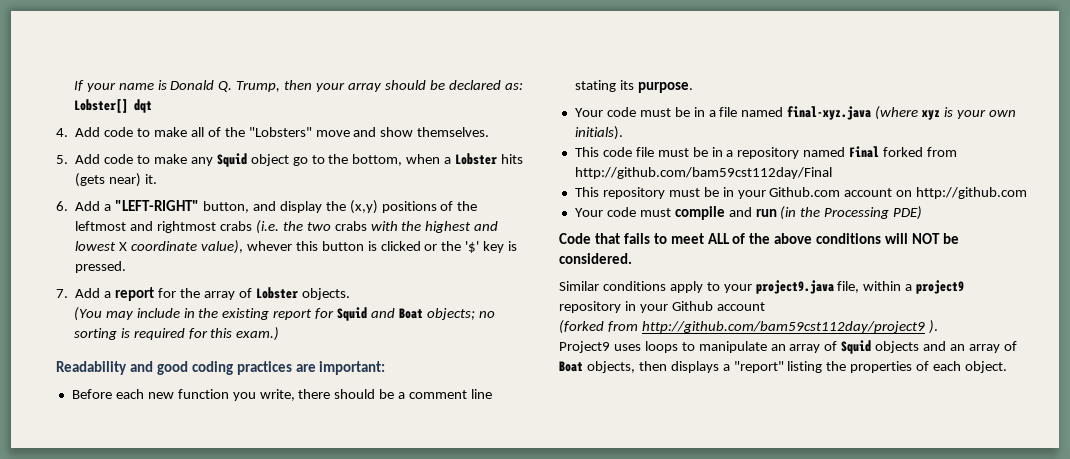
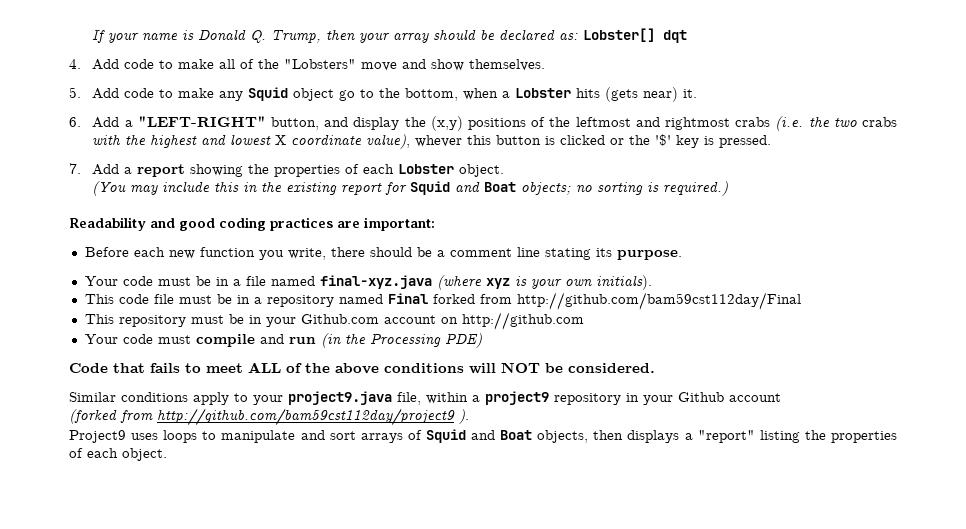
[157,287,350,300] for the array of Lobster objects. -> [190,164,505,177] showing the properties of each Lobster object.
(180, 313) none -> [214,181,240,192] this
[133,327,280,341] required for this exam.) -> [663,181,729,196] required.)
[770,340,1017,354] an array of Squid objects and an array of -> [300,429,496,443] and sort arrays of Squid and

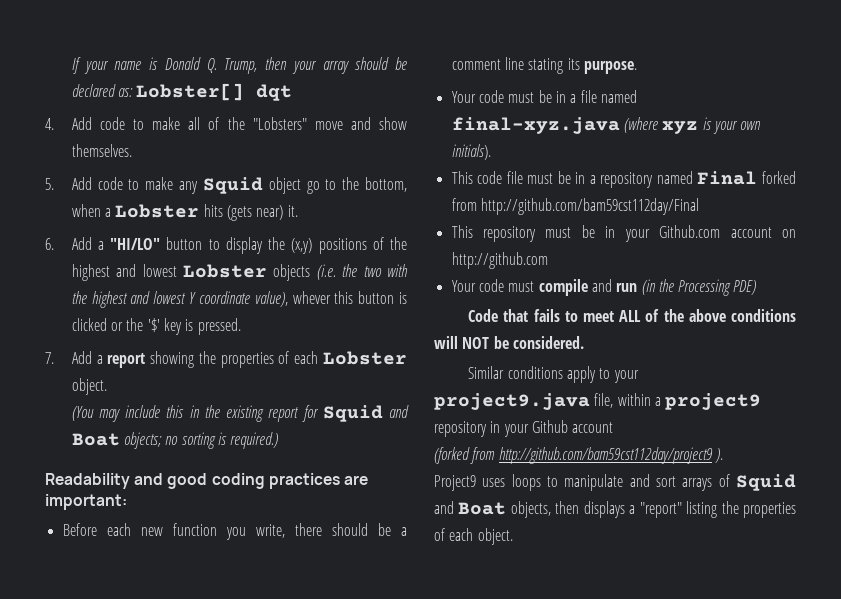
[137,116,349,130] "LEFT-RIGHT" button, and -> [110,237,220,250] "HI/LO" button to
[575,117,771,130] leftmost and rightmost crabs -> [71,264,311,281] highest and lowest Lobster objects
[861,117,897,127] crabs -> (382, 271) none
[275,135,287,145] X -> [189,292,197,304] Y

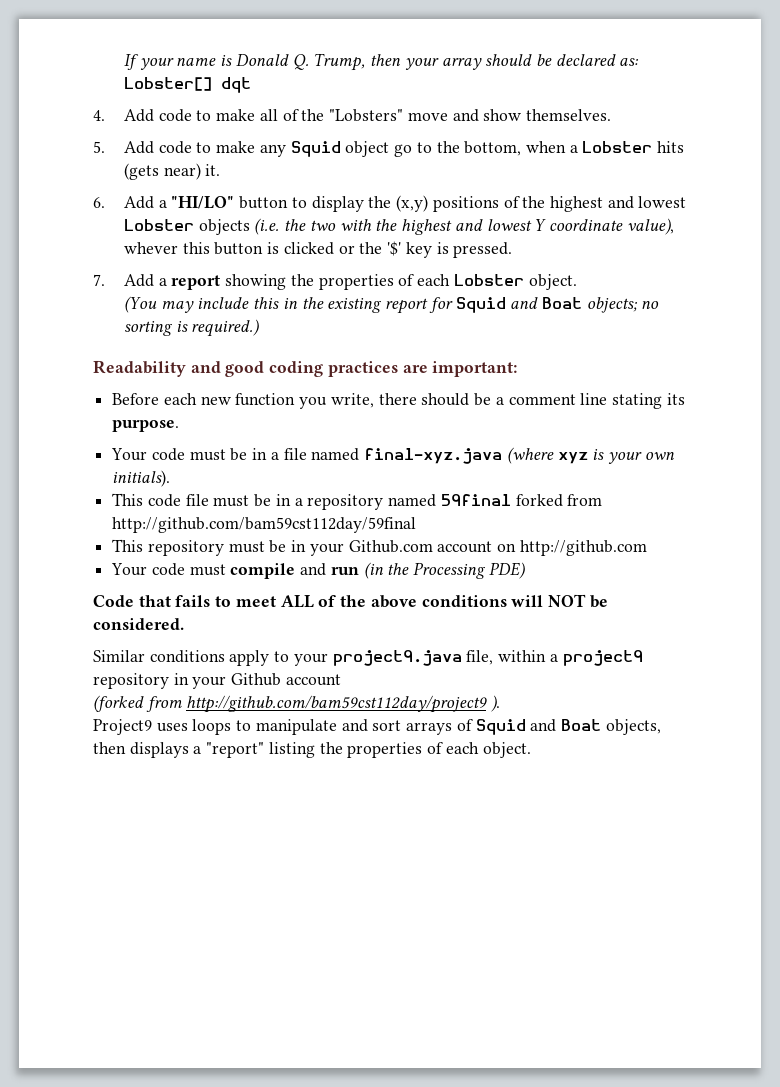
[697,171,758,185] Final -> [440,494,511,506] 59final
[480,198,699,215] http://github.com/bam59cst112day/Final -> [112,517,417,533] http://github.com/bam59cst112day/59final

